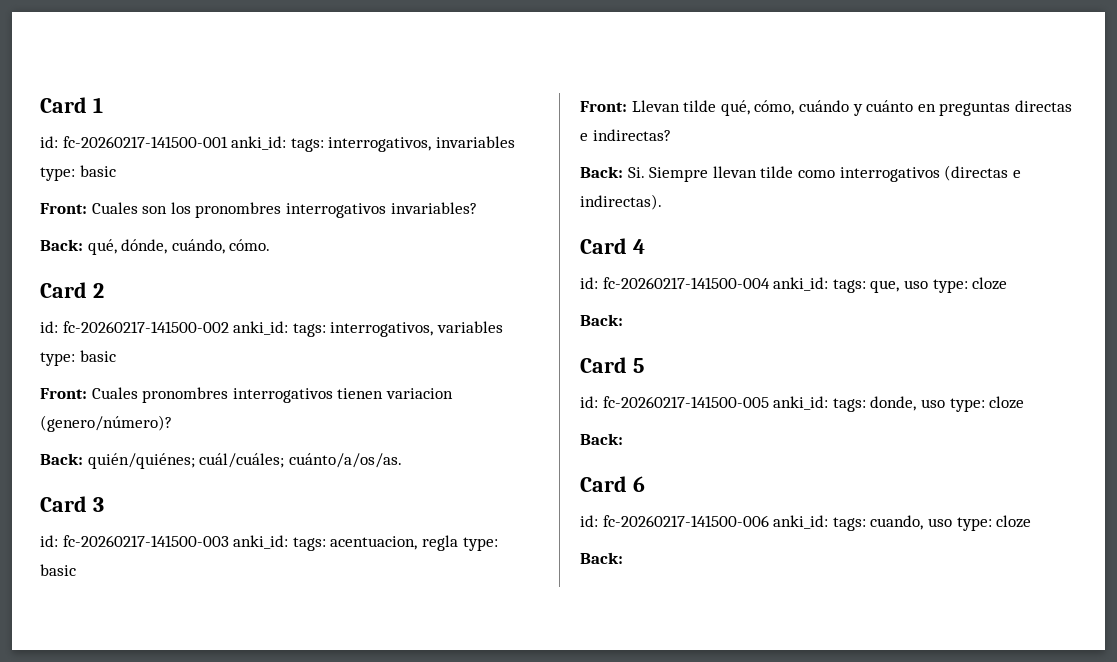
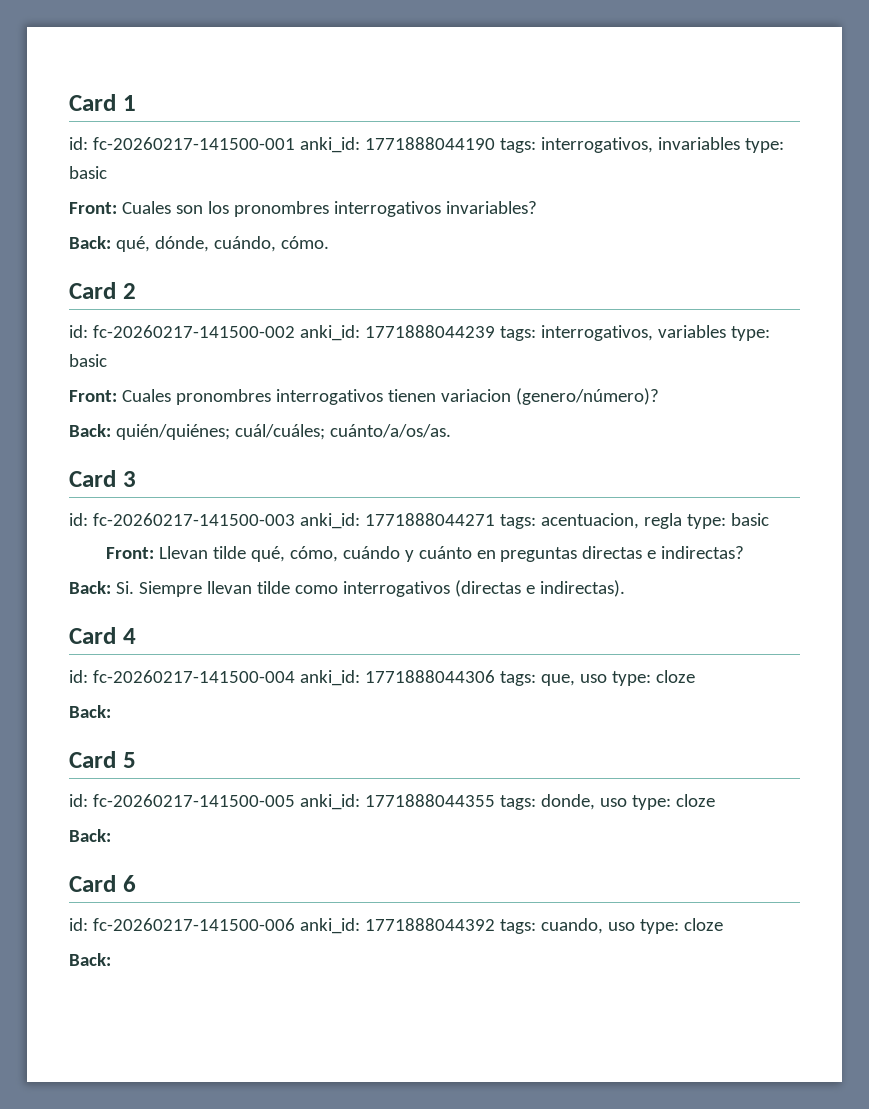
(287, 143) none -> [364,137,495,150] 1771888044190
(289, 328) none -> [364,325,495,338] 1771888044239
(289, 542) none -> [364,513,495,526] 1771888044271
(829, 284) none -> [364,670,495,683] 1771888044306
(829, 403) none -> [364,794,495,807] 1771888044355
(829, 522) none -> [364,918,495,931] 1771888044392

